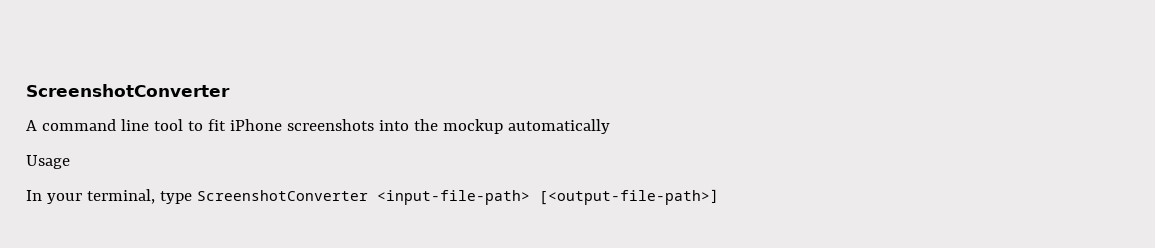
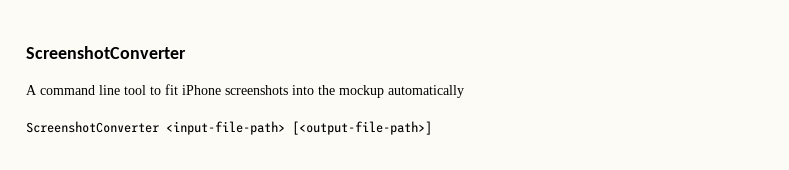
[26,155,70,169] [26,189,192,204] Usage // In your terminal, type -> (464, 91) none

